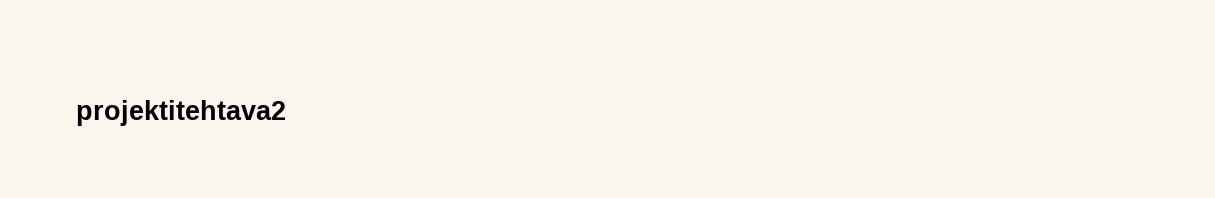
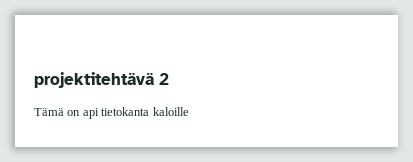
[76,100,286,126] projektitehtava2 -> [34,72,169,88] [34,107,189,119] projektitehtävä 2 // Tämä on api tietokanta kaloille

